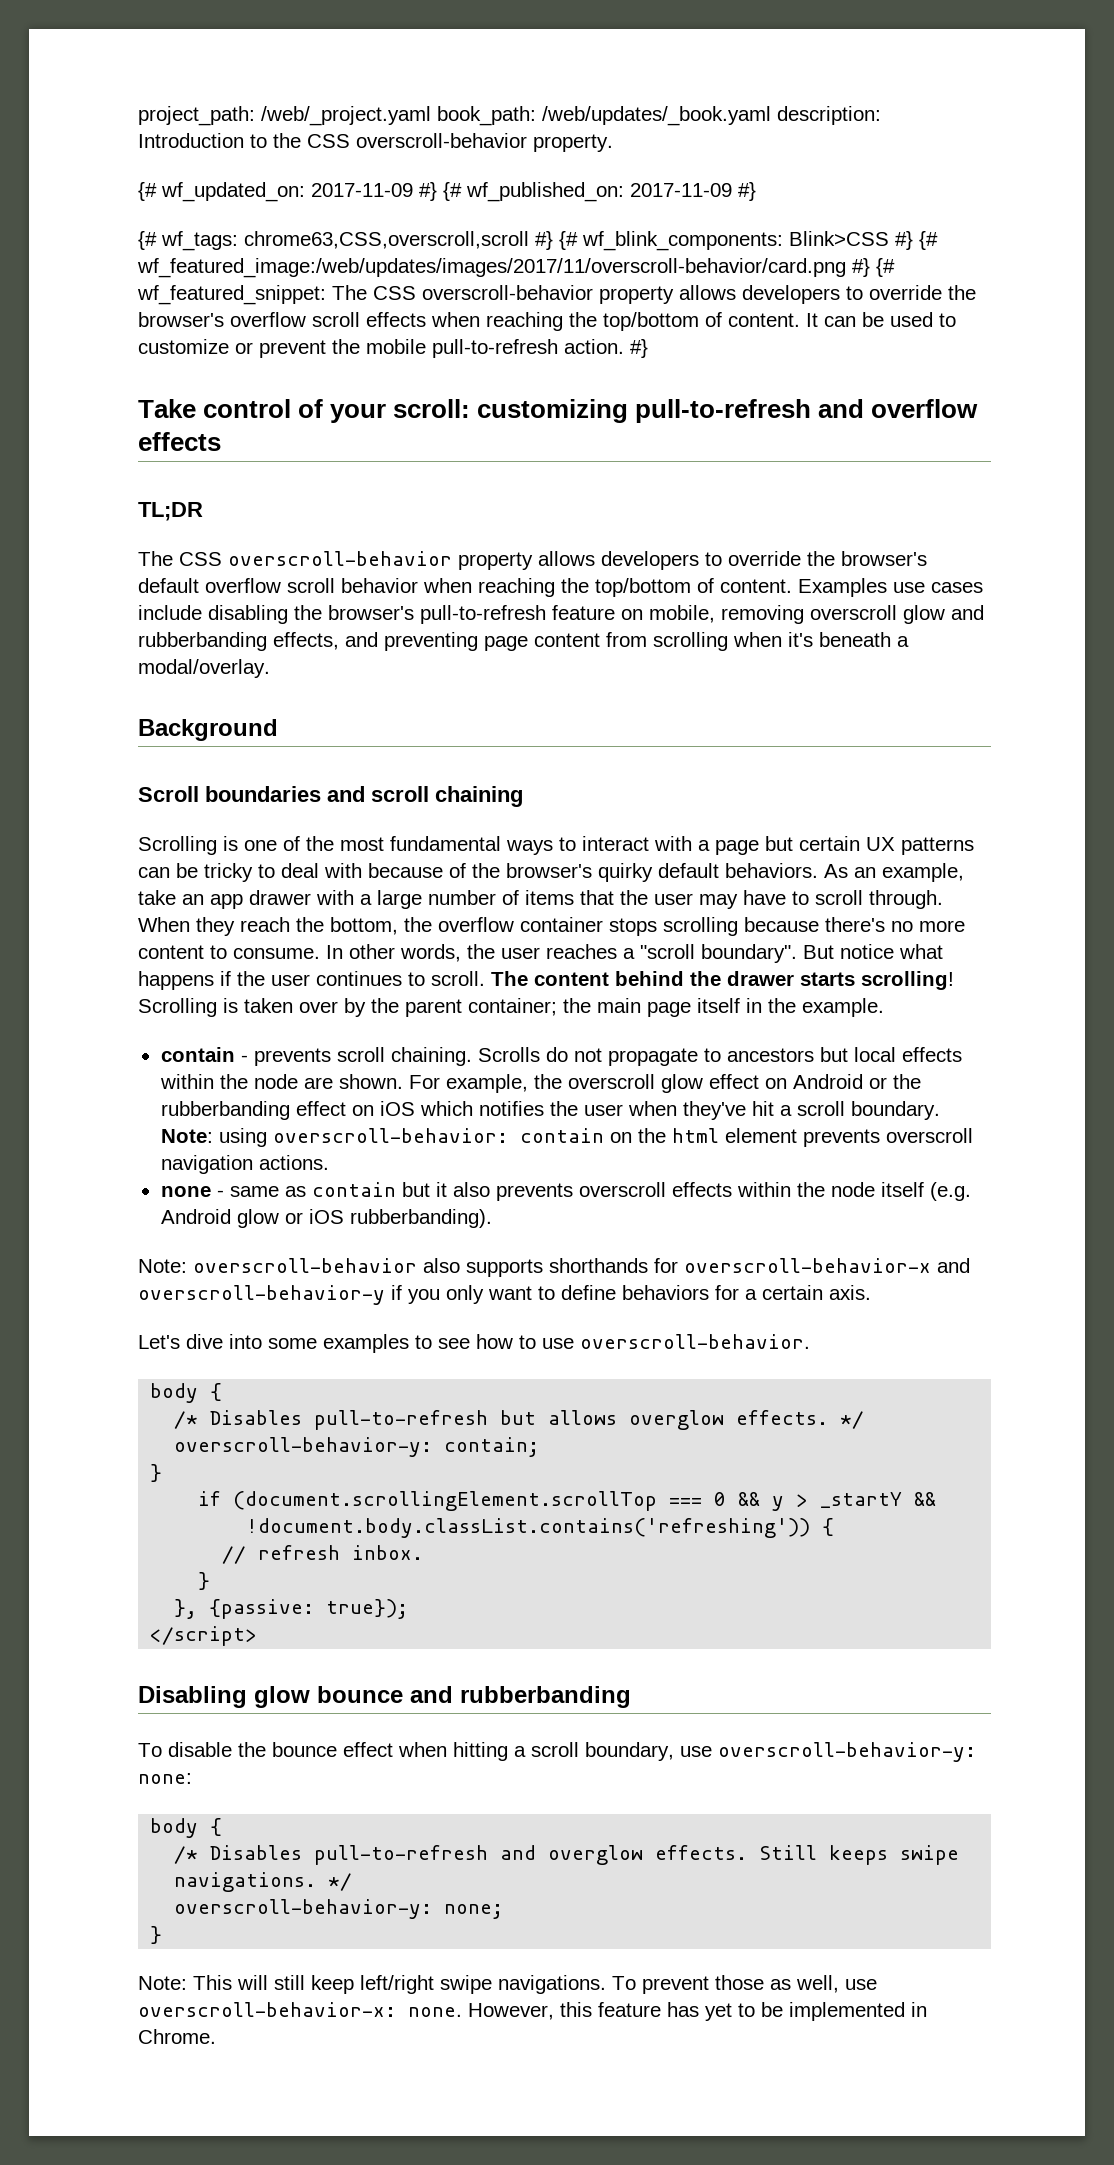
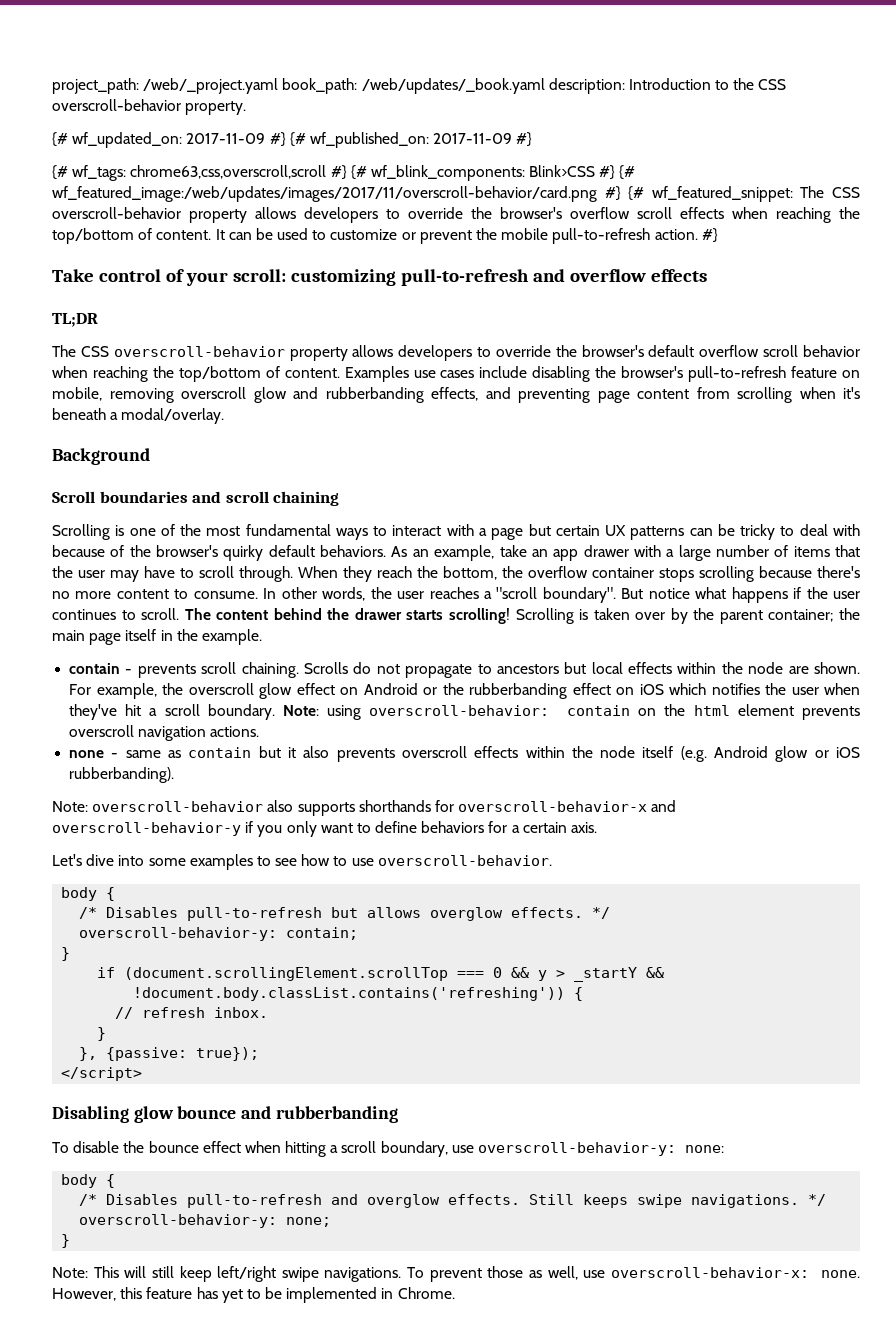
[244,231,529,249] chrome63,CSS,overscroll,scroll -> [130,165,327,179] chrome63,css,overscroll,scroll

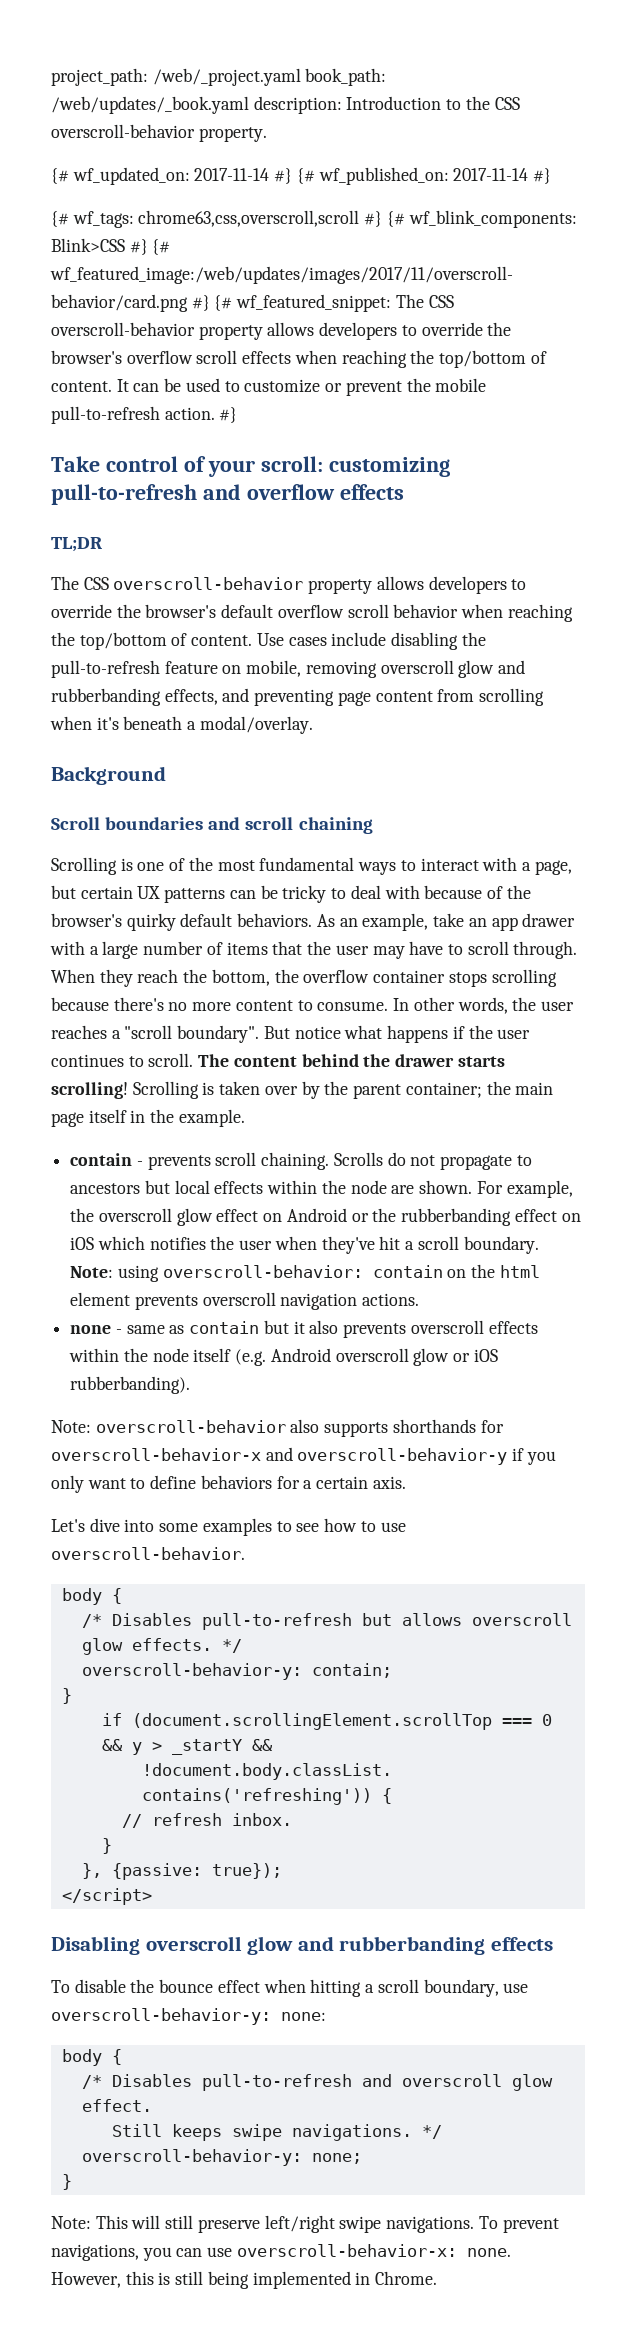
[186,133,266,144] 2017-11-09 -> [194,168,270,181] 2017-11-14
[433,133,513,144] 2017-11-09 -> [453,168,529,181] 2017-11-14
[344,366,436,382] Examples use -> [256,633,284,646] Use
[621,366,684,378] browser's -> (486, 639) none
[491,528,524,540] page -> [534,860,572,875] page,
(769, 752) none -> [335,1348,409,1362] overscroll
[430,907,504,921] overglow -> [471,1613,572,1626] [81,1638,123,1655] overscroll glow
[133,1106,398,1123] glow bounce and rubberbanding -> [145,1936,553,1955] overscroll glow and rubberbanding effects
[367,1194,521,1208] overglow effects. -> [401,2074,553,2091] [81,2099,152,2112] overscroll glow effect. //
[179,1266,212,1282] keep -> [197,2219,260,2233] preserve
[487,1266,578,1280] those as well, -> [51,2244,203,2261] navigations, you can
[146,1287,283,1303] feature has yet to be -> [158,2271,249,2289] is still being

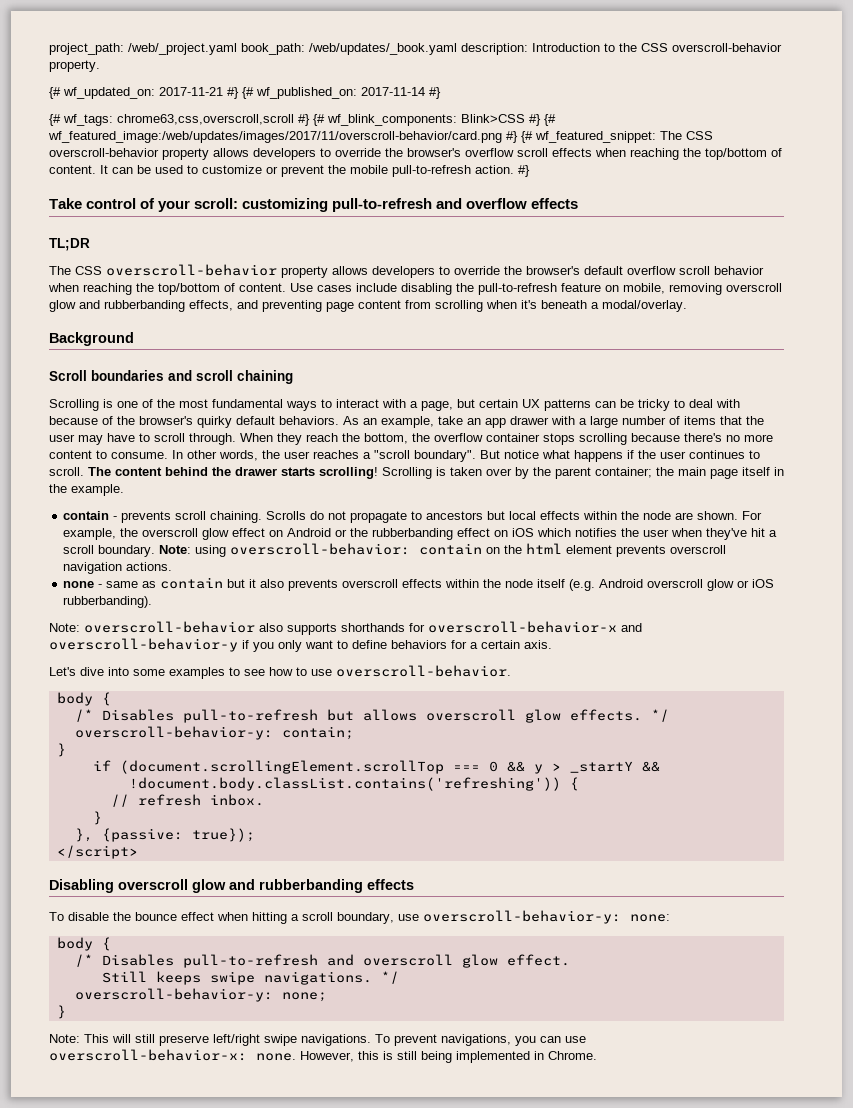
[194,168,270,181] 2017-11-14 -> [159,87,223,96] 2017-11-21

